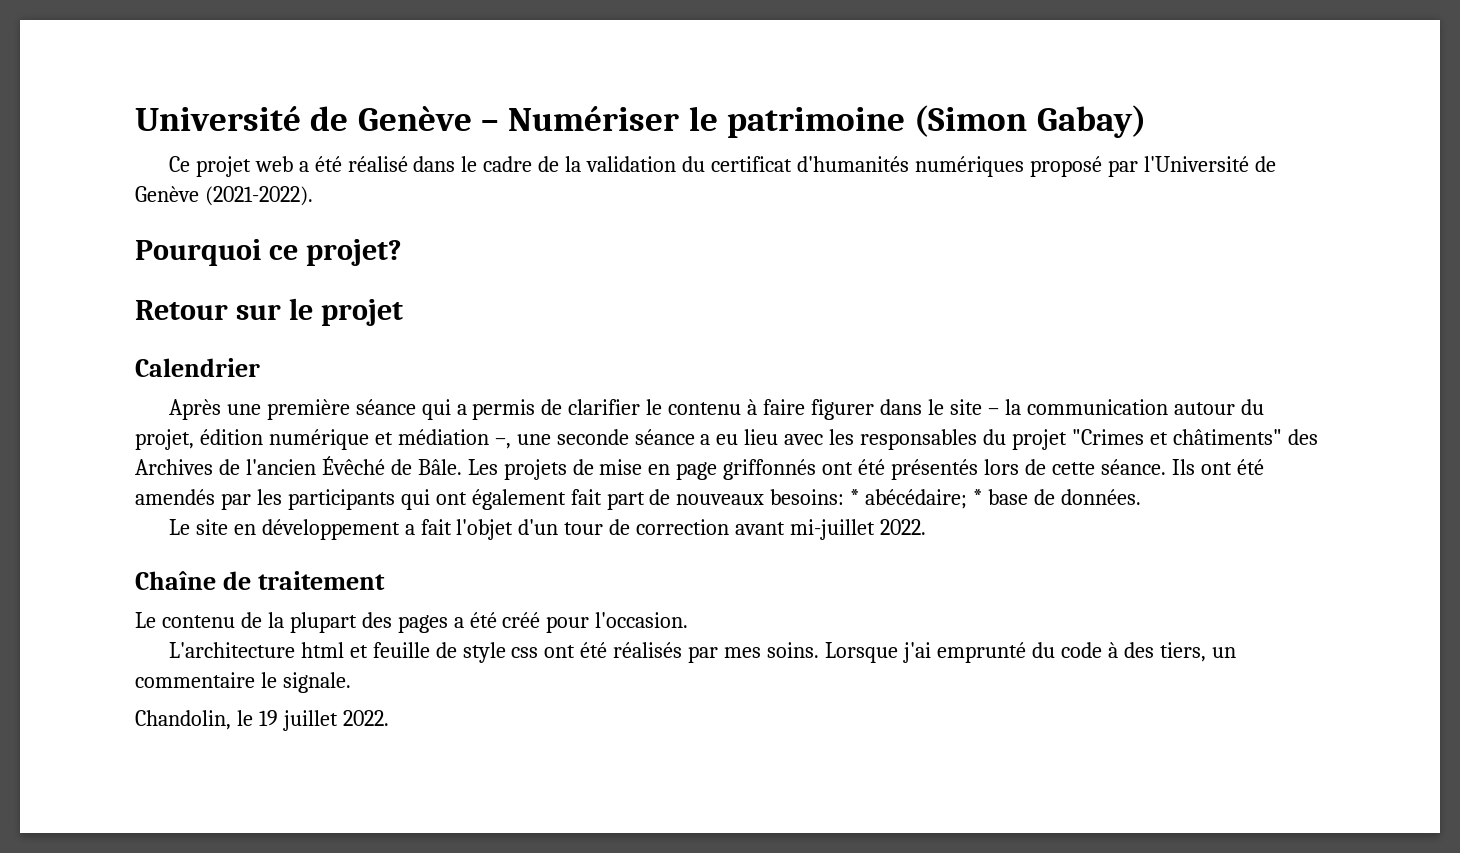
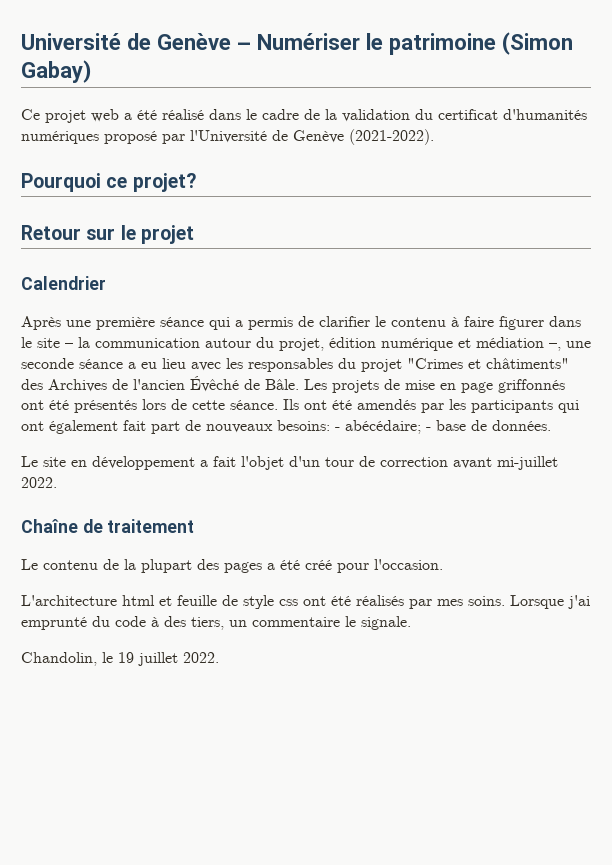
[850,489,983,509] * abécédaire; * -> [335,420,431,434] - abécédaire; -

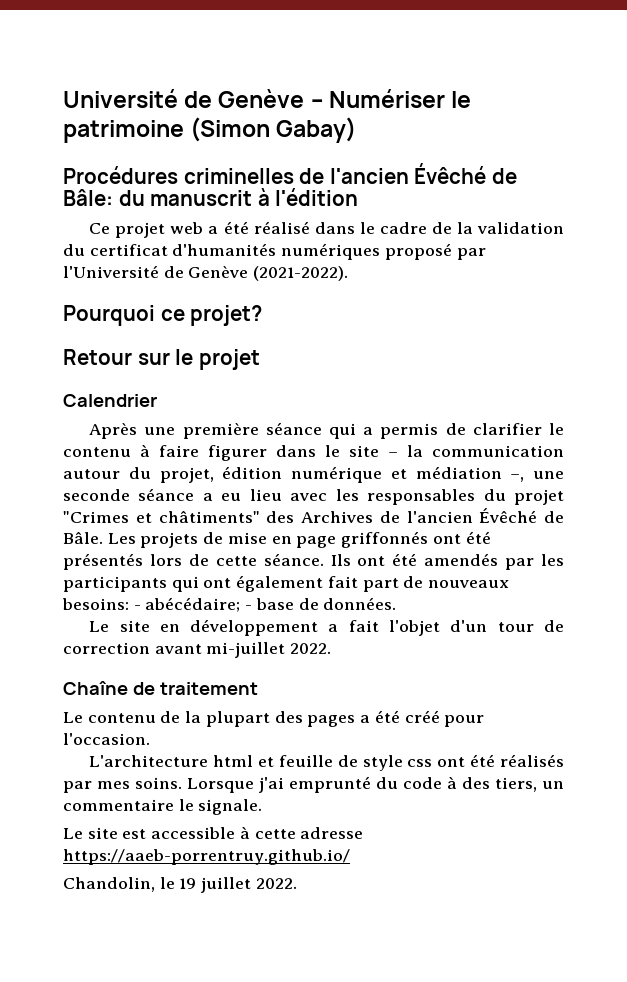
(92, 71) none -> [63,163,517,184] [63,188,359,206] // Procédures criminelles de l'ancien Évêché de Bâle: du manuscrit à l'édition
(411, 623) none -> [63,826,364,839] [63,849,350,865] // Le site est accessible à cette adresse https://aaeb-porrentruy.github.io/

